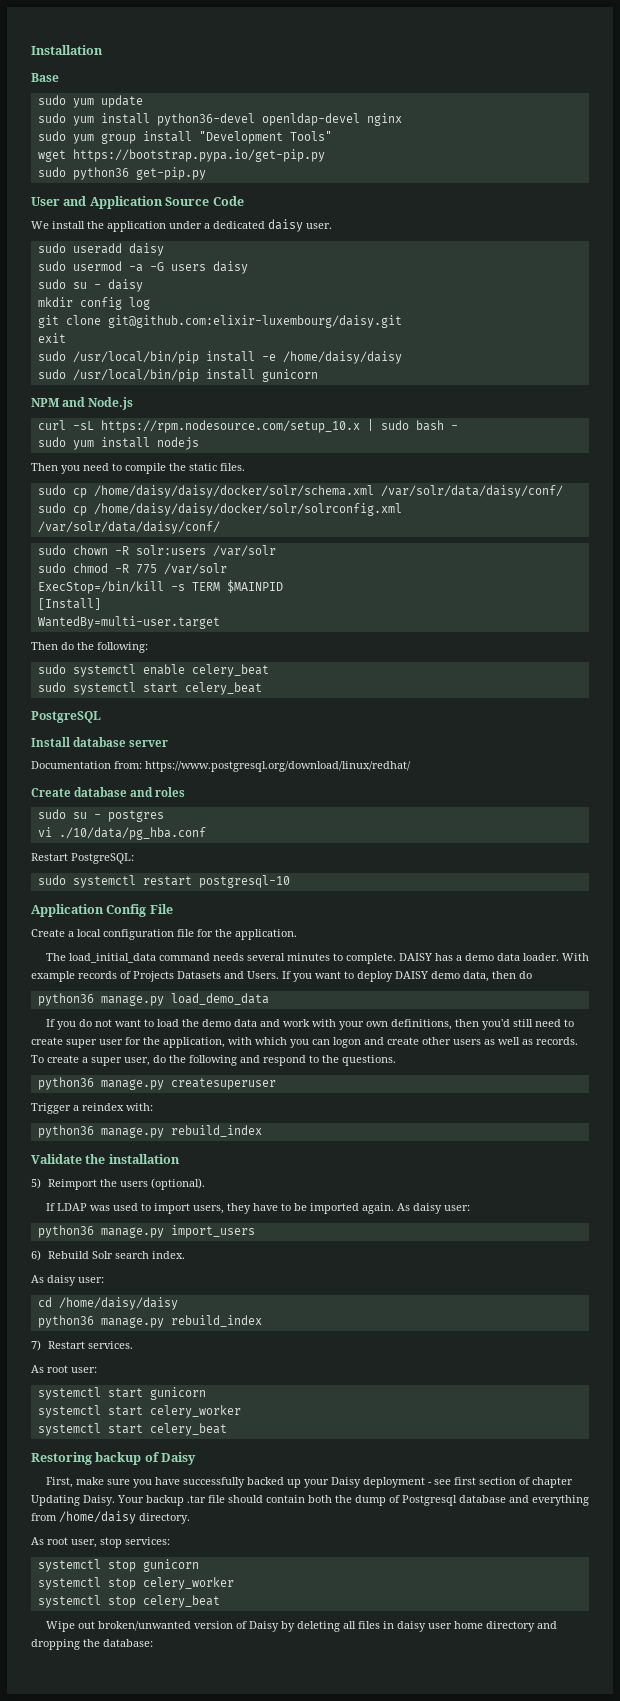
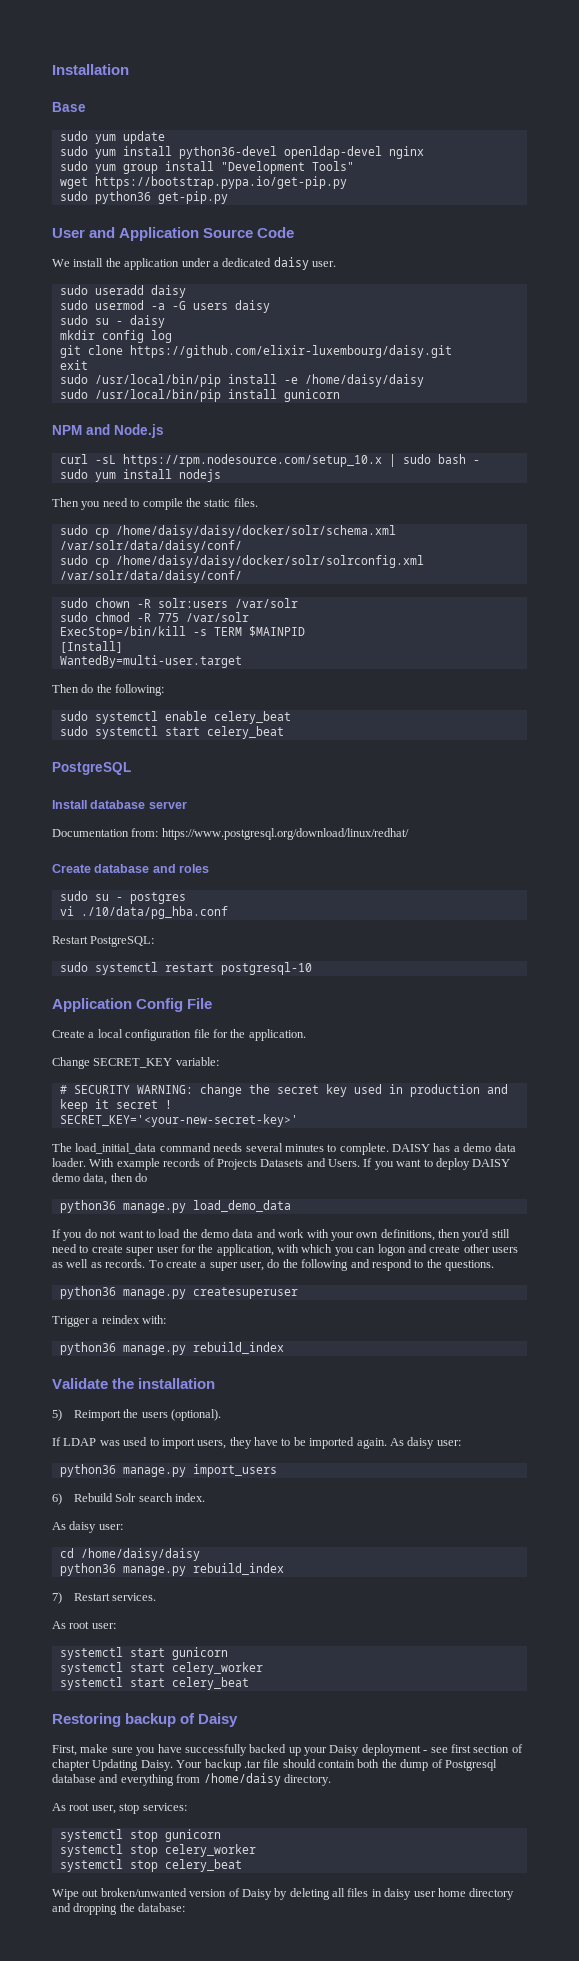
[107,315,402,328] git@github.com:elixir-luxembourg/daisy.git -> [129,345,452,358] https://github.com/elixir-luxembourg/daisy.git
(297, 934) none -> [52,1057,219,1069] [59,1084,508,1097] [59,1099,172,1112] [59,1114,298,1127] // Change SECRET_KEY variable: // # SECURITY WARNING: change the secret key used in production and keep it secret ! // SECRET_KEY='<your-new-secret-key>'

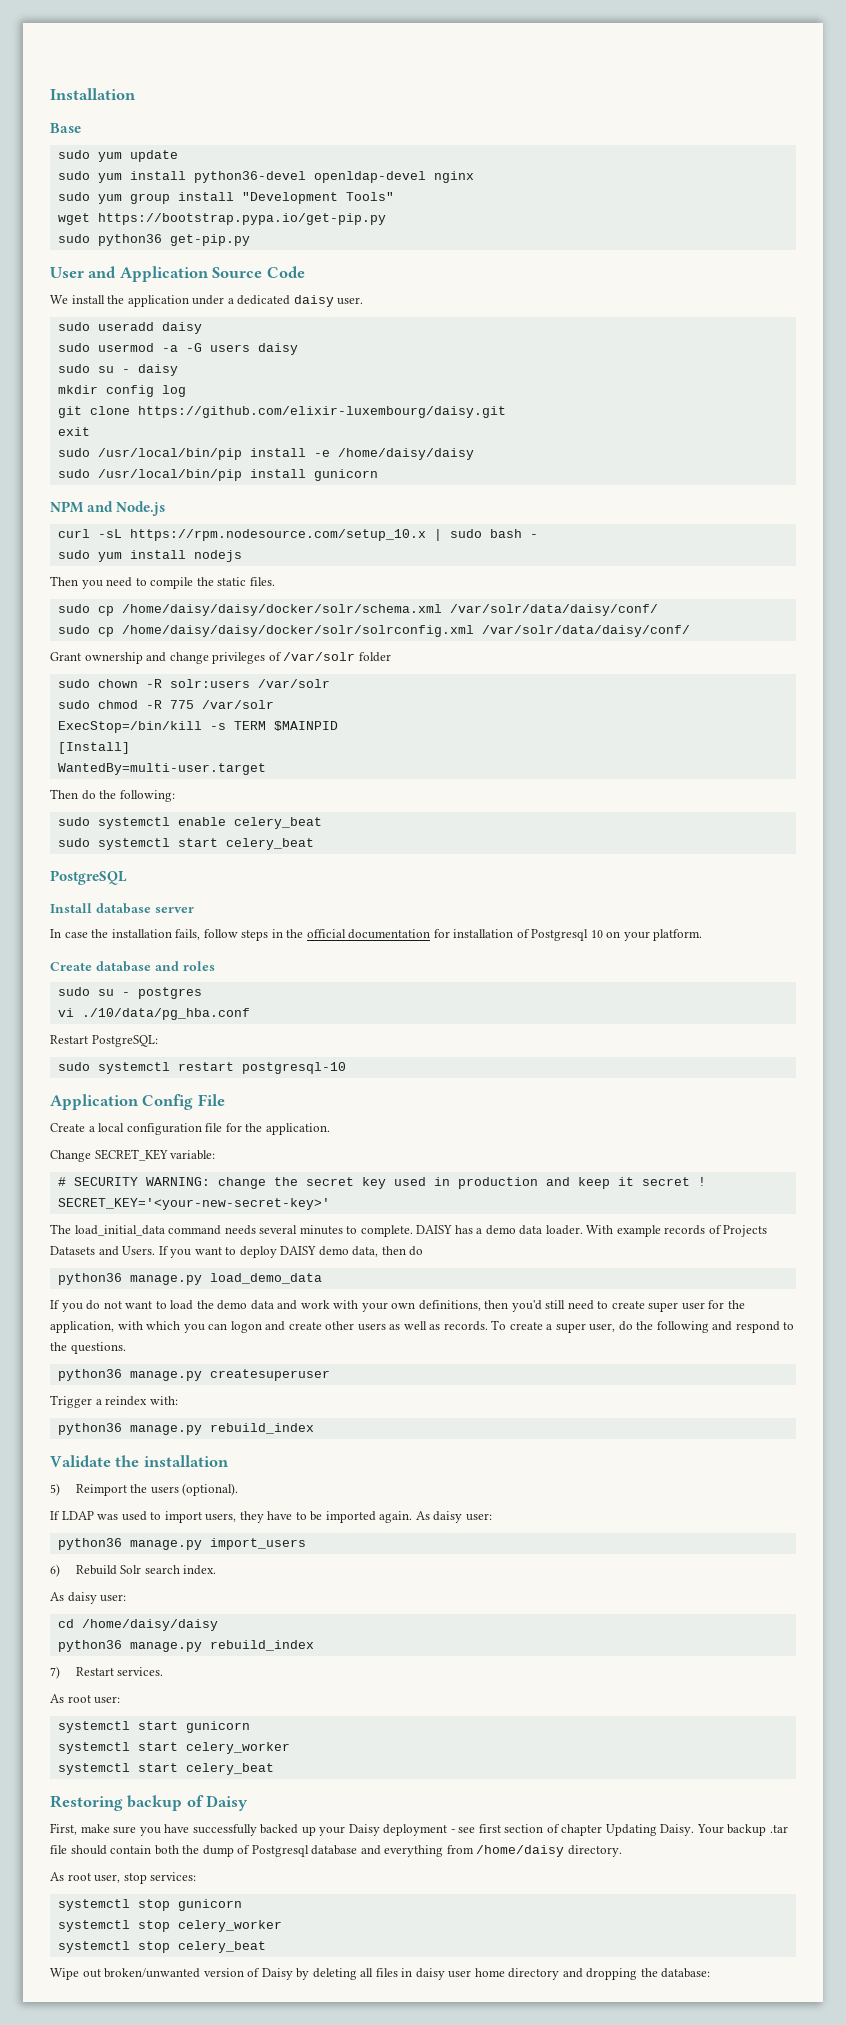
(242, 576) none -> [50,652,391,664] // Grant ownership and change privileges of /var/solr folder
[52,828,409,840] Documentation from: https://www.postgresql.org/download/linux/redhat/ -> [50,929,703,941] In case the installation fails, follow steps in the official documentation for installation of Postgresql 10 on your platform.

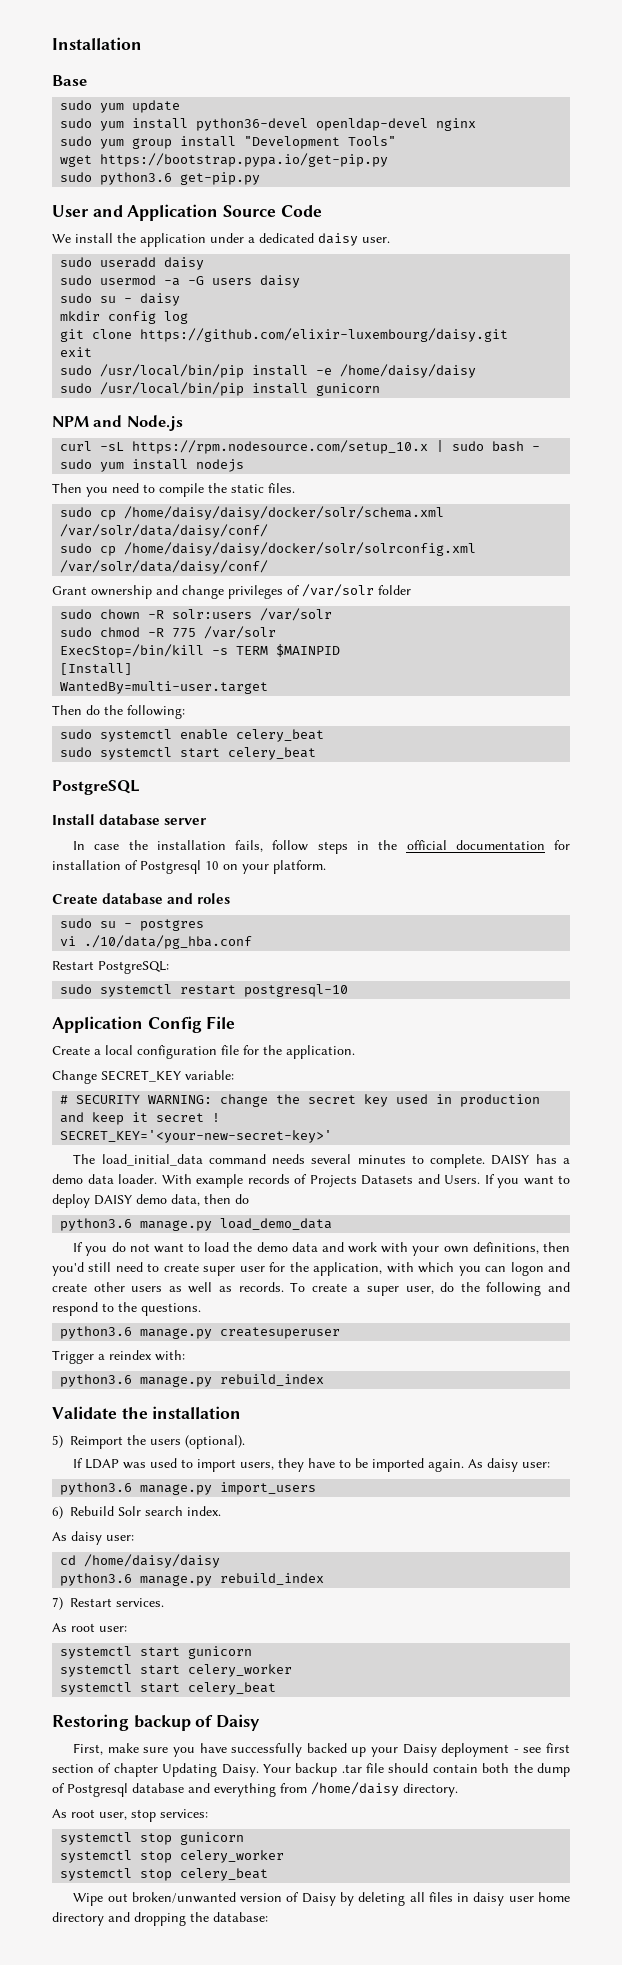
[97,234,162,246] python36 -> [100,172,173,185] python3.6
[57,1273,122,1285] python36 -> [60,1218,133,1231] python3.6
[57,1369,122,1381] python36 -> [60,1326,133,1339] python3.6
[57,1423,122,1435] python36 -> [60,1374,133,1387] python3.6
[57,1538,122,1550] python36 -> [60,1482,133,1495] python3.6
[57,1640,122,1652] python36 -> [60,1573,133,1586] python3.6

